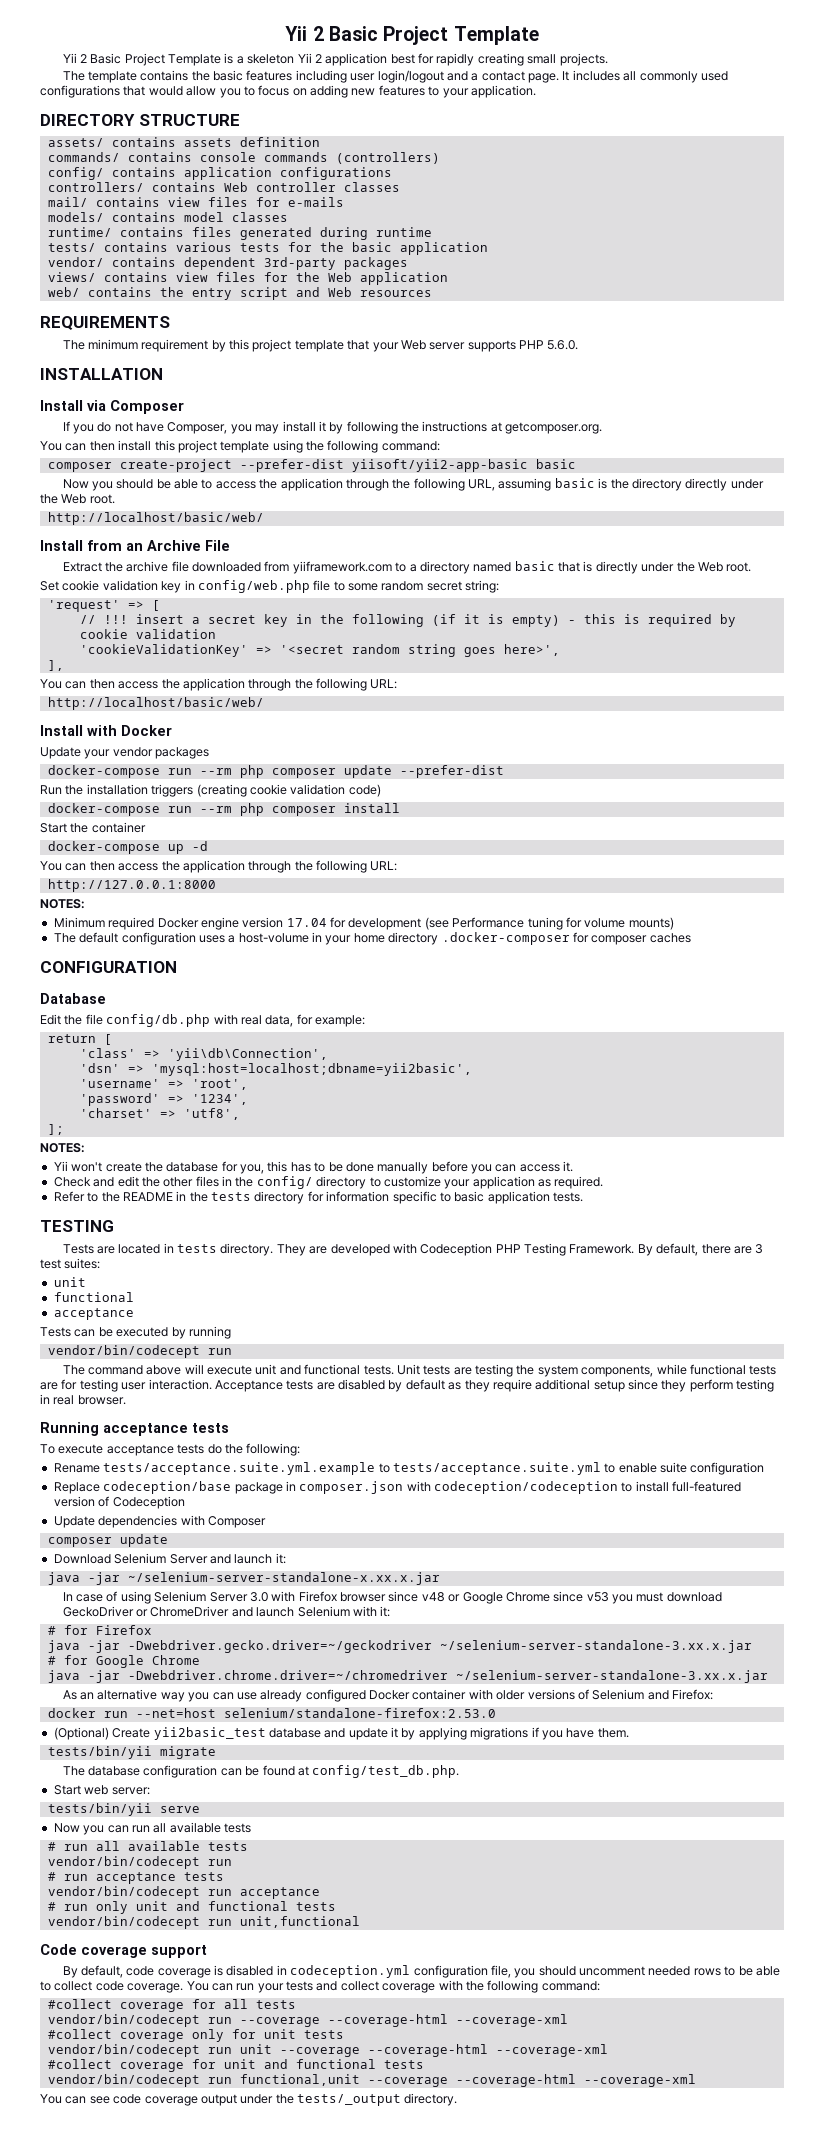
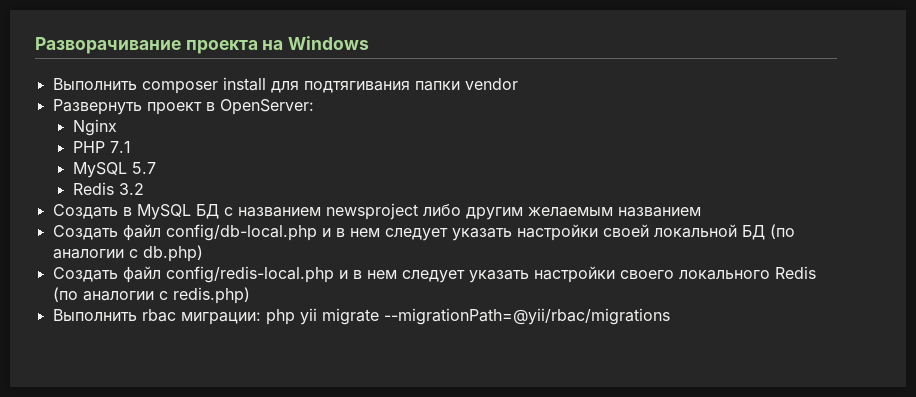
[285,26,539,45] [62,53,608,66] [62,70,728,83] [40,85,536,98] [40,114,240,126] [47,137,320,147] [47,152,440,164] [47,167,392,180] [47,182,400,192] [47,197,344,207] [47,212,288,222] [47,227,432,240] [47,242,488,255] [47,257,408,270] [47,272,448,285] [47,287,432,300] [40,316,170,330] [62,339,579,352] [40,368,163,380] [40,400,184,414] [62,421,603,434] [40,440,440,453] [47,459,576,472] [62,478,764,491] [40,494,115,504] [47,512,264,525] [40,540,230,551] [62,561,752,574] [40,580,500,593] [47,600,160,612] [79,614,736,627] [79,629,216,639] [79,644,560,657] [47,660,64,671] [40,678,398,691] [47,697,264,710] [40,725,172,736] [40,747,210,759] [47,765,504,778] [40,784,381,797] [47,803,400,816] [40,822,146,833] [47,841,208,854] [40,860,398,873] [47,879,216,892] [40,899,85,909] [53,917,674,930] [53,932,691,945] [40,961,177,973] [40,993,106,1004] [40,1014,365,1027] [47,1034,112,1045] [79,1048,328,1061] [79,1063,472,1076] [79,1079,248,1090] [79,1093,248,1106] [79,1108,240,1120] [47,1124,64,1135] [40,1143,85,1153] [53,1161,574,1174] [53,1176,604,1189] [53,1191,583,1204] [40,1220,114,1232] [62,1243,764,1256] [40,1258,101,1269] [53,1277,86,1287] [53,1292,134,1302] [53,1308,134,1320] [40,1326,231,1339] [47,1345,232,1358] [62,1364,777,1377] [40,1379,775,1392] [40,1394,126,1405] [40,1422,229,1436] [40,1443,301,1456] [53,1462,765,1475] [53,1481,742,1494] [53,1496,185,1509] [53,1515,266,1528] [47,1534,168,1547] [53,1553,286,1564] [47,1572,440,1585] [62,1591,722,1604] [62,1606,391,1617] [47,1625,152,1635] [47,1640,752,1653] [47,1655,200,1668] [47,1670,768,1683] [62,1689,714,1702] [47,1708,496,1718] [53,1727,629,1740] [47,1746,216,1759] [62,1765,460,1778] [53,1785,150,1795] [47,1803,200,1816] [53,1822,251,1835] [47,1841,248,1851] [47,1856,232,1869] [47,1872,224,1884] [47,1886,320,1899] [47,1901,336,1914] [47,1916,360,1929] [40,1944,207,1958] [62,1965,780,1978] [40,1980,600,1993] [47,1999,296,2012] [47,2014,568,2027] [47,2029,344,2042] [47,2044,608,2057] [47,2059,424,2072] [47,2074,696,2087] [40,2093,458,2106] Yii 2 Basic Project Template // Yii 2 Basic Project Template is a skeleton Yii 2 application best for rapidly creating small projects. // The template contains the basic features including user login/logout and a contact page. It includes all commonly used configurations that would allow you to focus on adding new features to your application. // DIRECTORY STRUCTURE // assets/ contains assets definition // commands/ contains console commands (controllers) // config/ contains application configurations // controllers/ contains Web controller classes // mail/ contains view files for e-mails // models/ contains model classes // runtime/ contains files generated during runtime // tests/ contains various tests for the basic application // vendor/ contains dependent 3rd-party packages // views/ contains view files for the Web application // web/ contains the entry script and Web resources // REQUIREMENTS // The minimum requirement by this project template that your Web server supports PHP 5.6.0. // INSTALLATION // Install via Composer // If you do not have Composer, you may install it by following the instructions at getcomposer.org. // You can then install this project template using the following command: // composer create-project --prefer-dist yiisoft/yii2-app-basic basic // Now you should be able to access the application through the following URL, assuming basic is the directory directly under the Web root. // http://localhost/basic/web/ // Install from an Archive File // Extract the archive file downloaded from yiiframework.com to a directory named basic that is directly under the Web root. // Set cookie validation key in config/web.php file to some random secret string: // 'request' => [ // // !!! insert a secret key in the following (if it is empty) - this is required by cookie validation // 'cookieValidationKey' => '<secret random string goes here>', // ], // You can then access the application through the following URL: // http://localhost/basic/web/ // Install with Docker // Update your vendor packages // docker-compose run --rm php composer update --prefer-dist // Run the installation triggers (creating cookie validation code) // docker-compose run --rm php composer install // Start the container // docker-compose up -d // You can then access the application through the following URL: // http://127.0.0.1:8000 // NOTES: // Minimum required Docker engine version 17.04 for development (see Performance tuning for volume mounts) // The default configuration uses a host-volume in your home directory .docker-composer for composer caches // CONFIGURATION // Database // Edit the file config/db.php with real data, for example: // return [ // 'class' => 'yii\db\Connection', // 'dsn' => 'mysql:host=localhost;dbname=yii2basic', // 'username' => 'root', // 'password' => '1234', // 'charset' => 'utf8', // ]; // NOTES: // Yii won't create the database for you, this has to be done manually before you can access it. // Check and edit the other files in the config/ directory to customize your application as required. // Refer to the README in the tests directory for information specific to basic application tests. // TESTING // Tests are located in tests directory. They are developed with Codeception PHP Testing Framework. By default, there are 3 test suites: // unit // functional // acceptance // Tests can be executed by running // vendor/bin/codecept run // The command above will execute unit and functional tests. Unit tests are testing the system components, while functional tests are for testing user interaction. Acceptance tests are disabled by default as they require additional setup since they perform testing in real browser. // Running acceptance tests // To execute acceptance tests do the following: // Rename tests/acceptance.suite.yml.example to tests/acceptance.suite.yml to enable suite configuration // Replace codeception/base package in composer.json with codeception/codeception to install full-featured version of Codeception // Update dependencies with Composer // composer update // Download Selenium Server and launch it: // java -jar ~/selenium-server-standalone-x.xx.x.jar // In case of using Selenium Server 3.0 with Firefox browser since v48 or Google Chrome since v53 you must download GeckoDriver or ChromeDriver and launch Selenium with it: // # for Firefox // java -jar -Dwebdriver.gecko.driver=~/geckodriver ~/selenium-server-standalone-3.xx.x.jar // # for Google Chrome // java -jar -Dwebdriver.chrome.driver=~/chromedriver ~/selenium-server-standalone-3.xx.x.jar // As an alternative way you can use already configured Docker container with older versions of Selenium and Firefox: // docker run --net=host selenium/standalone-firefox:2.53.0 // (Optional) Create yii2basic_test database and update it by applying migrations if you have them. // tests/bin/yii migrate // The database configuration can be found at config/test_db.php. // Start web server: // tests/bin/yii serve // Now you can run all available tests // # run all available tests // vendor/bin/codecept run // # run acceptance tests // vendor/bin/codecept run acceptance // # run only unit and functional tests // vendor/bin/codecept run unit,functional // Code coverage support // By default, code coverage is disabled in codeception.yml configuration file, you should uncomment needed rows to be able to collect code coverage. You can run your tests and collect coverage with the following command: // #collect coverage for all tests // vendor/bin/codecept run --coverage --coverage-html --coverage-xml // #collect coverage only for unit tests // vendor/bin/codecept run unit --coverage --coverage-html --coverage-xml // #collect coverage for unit and functional tests // vendor/bin/codecept run functional,unit --coverage --coverage-html --coverage-xml // You can see code coverage output under the tests/_output directory. -> [35,36,370,54] [52,77,518,94] [52,99,314,115] [72,119,117,136] [72,141,131,153] [72,162,156,178] [72,182,144,195] [52,203,701,220] [52,224,795,241] [52,245,203,262] [52,266,816,283] [52,287,250,304] [52,308,670,325] Разворачивание проекта на Windows // Выполнить composer install для подтягивания папки vendor // Развернуть проект в OpenServer: // Nginx // PHP 7.1 // MySQL 5.7 // Redis 3.2 // Создать в MySQL БД с названием newsproject либо другим желаемым названием // Создать файл config/db-local.php и в нем следует указать настройки своей локальной БД (по аналогии с db.php) // Создать файл config/redis-local.php и в нем следует указать настройки своего локального Redis (по аналогии с redis.php) // Выполнить rbac миграции: php yii migrate --migrationPath=@yii/rbac/migrations

